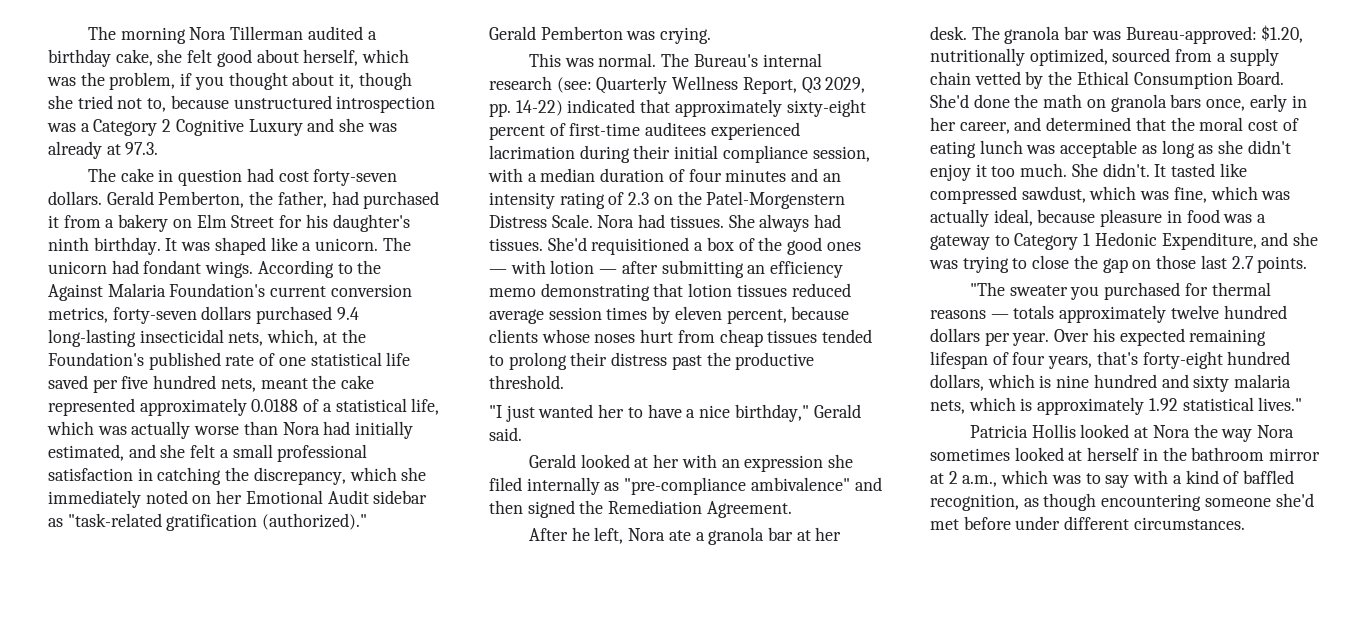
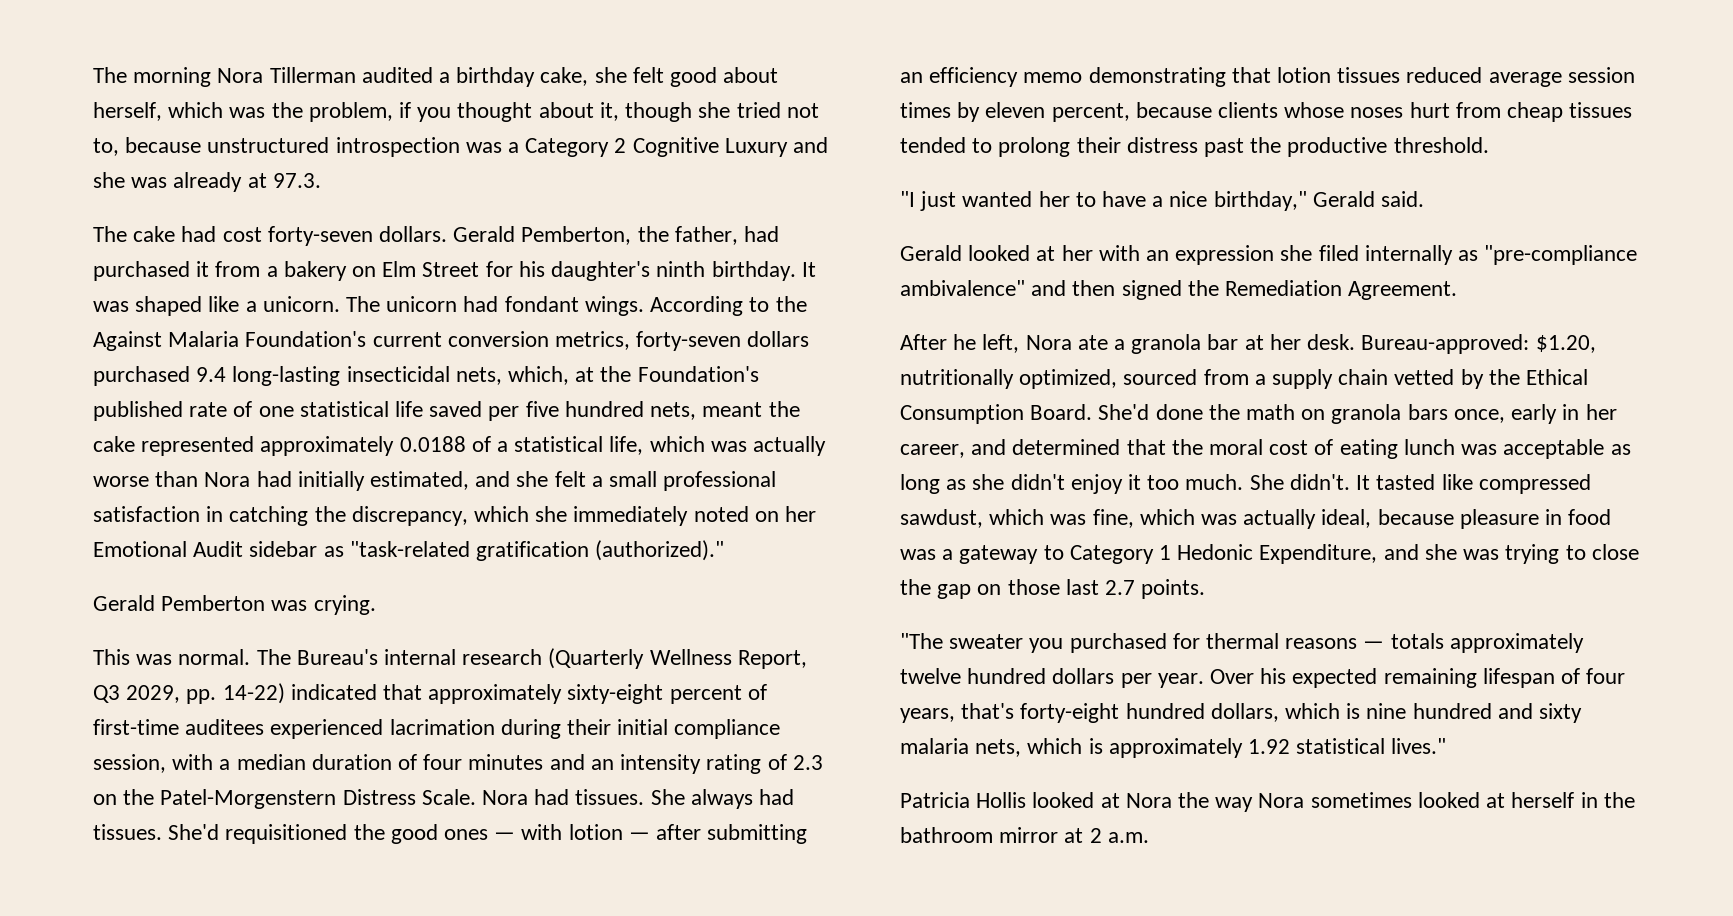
[158,169,243,186] in question -> (176, 234) none
[556,76,668,94] (see: Quarterly -> [548,648,645,669] (Quarterly
[694,237,755,251] a box of -> (348, 834) none
[971,26,1121,44] The granola bar was -> (1356, 342) none
[962,470,1294,488] [930,493,1314,511] [930,516,1245,530] a.m., which was to say with a kind of baffled recognition, as though encountering someone she'd met before under different circumstances. -> [1107,832,1149,843] a.m.

